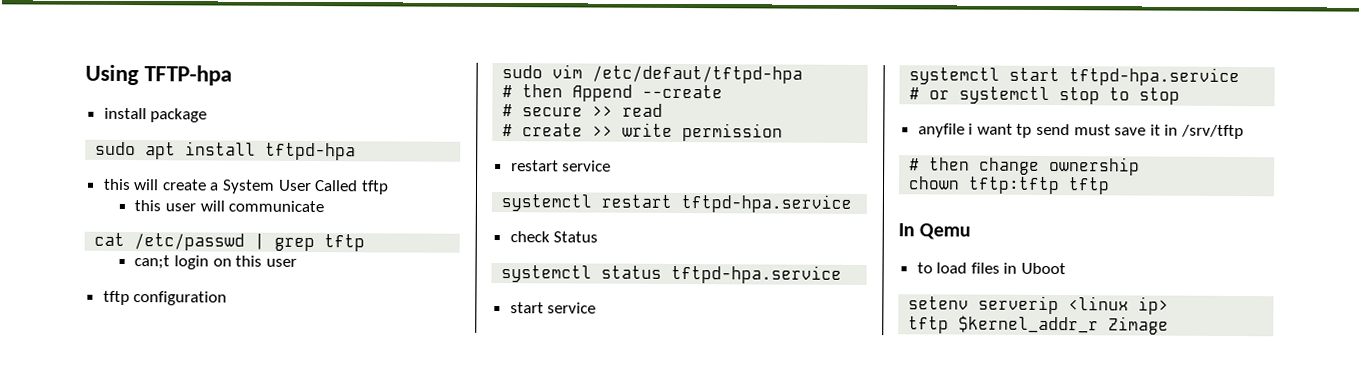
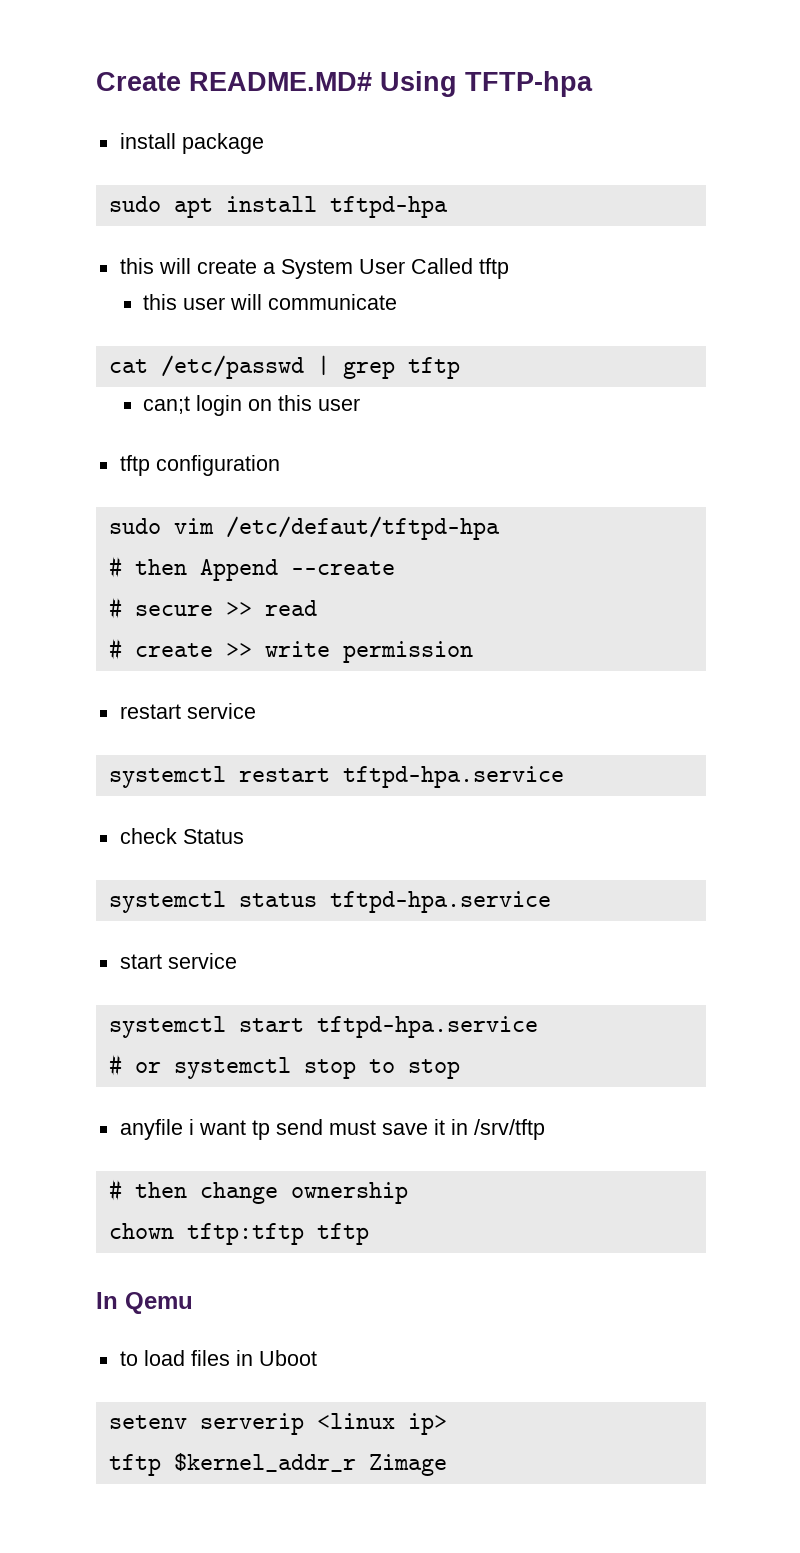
(85, 75) none -> [96,72,372,91] Create README.MD#

